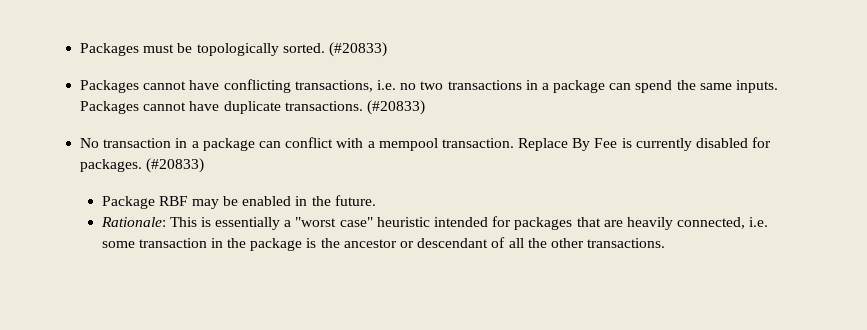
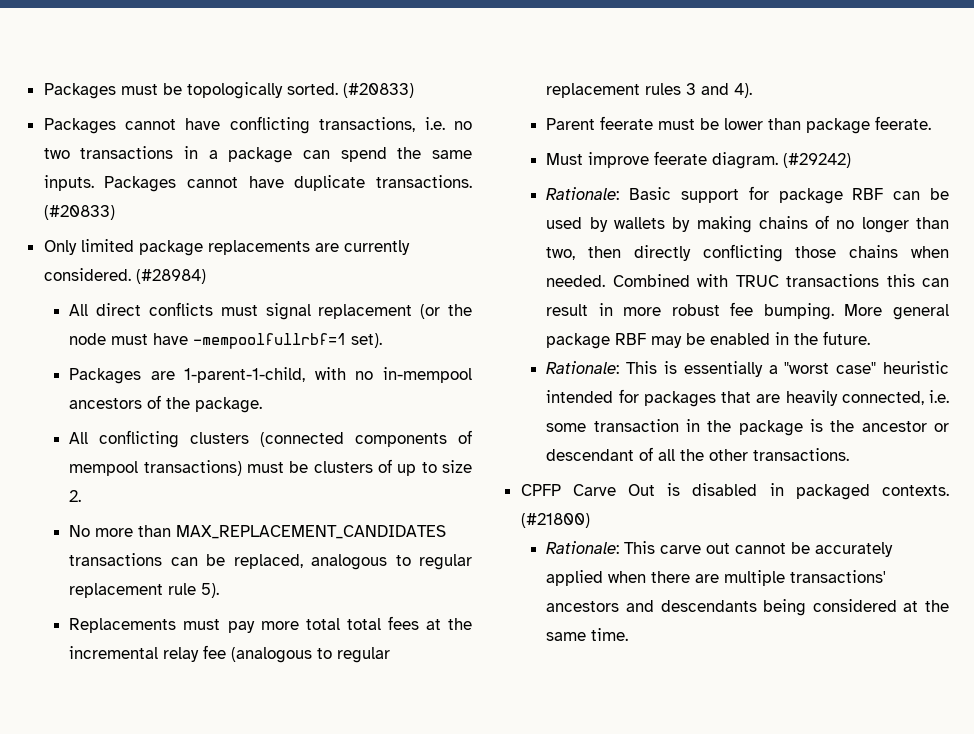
[80,137,772,151] [80,158,205,173] [101,196,155,209] No transaction in a package can conflict with a mempool transaction. Replace By Fee is currently disabled for packages. (#20833) // Package -> [43,239,410,256] [43,268,206,284] [69,302,472,320] [69,333,383,349] [69,367,472,384] [69,395,263,413] [69,430,472,448] [69,459,473,476] [69,490,82,502] [69,525,447,539] [69,553,472,570] [69,583,220,598] [69,616,473,633] [69,645,391,663] [546,83,753,98] [546,116,932,134] [546,151,852,169] [546,186,949,204] [546,215,949,233] [546,244,949,262] [546,274,949,287] [546,302,949,320] [546,333,611,349] Only limited package replacements are currently considered. (#28984) // All direct conflicts must signal replacement (or the node must have -mempoolfullrbf=1 set). // Packages are 1-parent-1-child, with no in-mempool ancestors of the package. // All conflicting clusters (connected components of mempool transactions) must be clusters of up to size 2. // No more than MAX_REPLACEMENT_CANDIDATES transactions can be replaced, analogous to regular replacement rule 5). // Replacements must pay more total total fees at the incremental relay fee (analogous to regular replacement rules 3 and 4). // Parent feerate must be lower than package feerate. // Must improve feerate diagram. (#29242) // Rationale: Basic support for package RBF can be used by wallets by making chains of no longer than two, then directly conflicting those chains when needed. Combined with TRUC transactions this can result in more robust fee bumping. More general package
(666, 243) none -> [520,483,949,500] [520,513,590,528] [546,541,894,557] [546,570,887,586] [546,599,949,616] [546,628,629,641] // CPFP Carve Out is disabled in packaged contexts. (#21800) // Rationale: This carve out cannot be accurately applied when there are multiple transactions' ancestors and descendants being considered at the same time.

